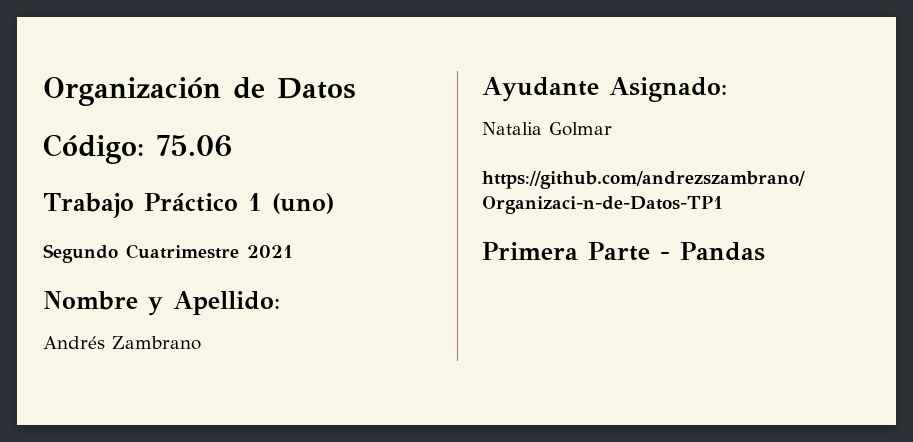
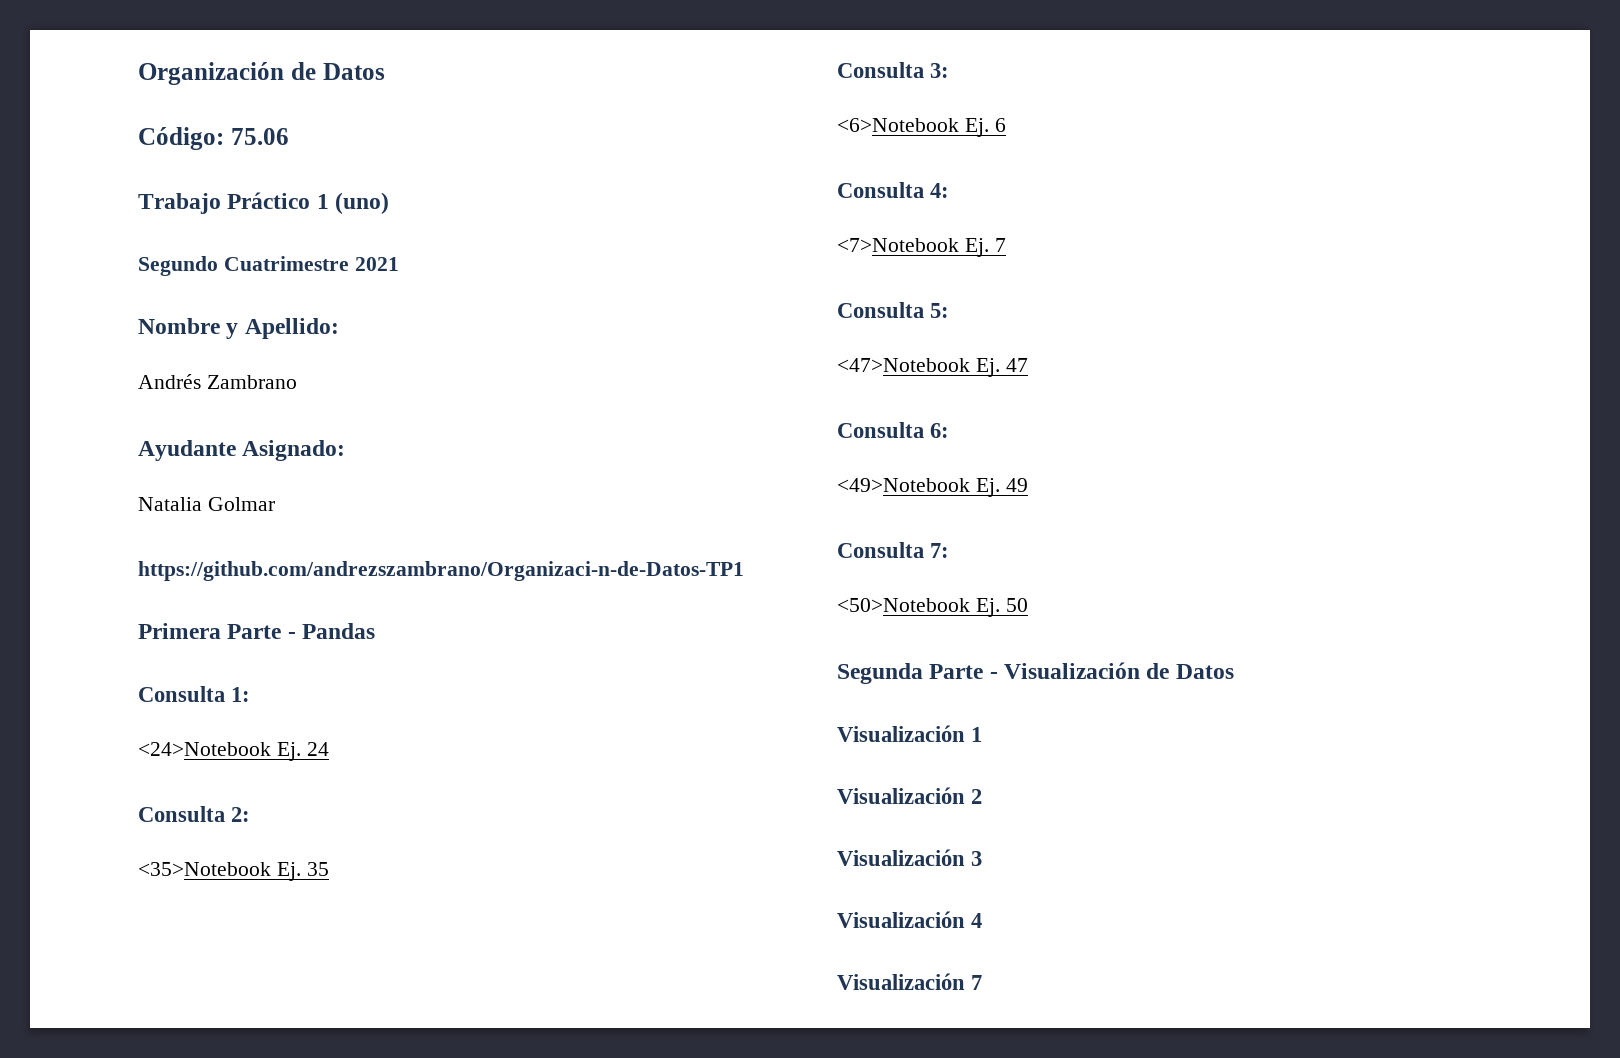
(765, 251) none -> [138,686,251,702] [138,742,329,761] [138,806,251,822] [138,862,329,881] [837,62,950,78] [837,118,1006,137] [837,182,950,198] [837,238,1006,257] [837,302,950,318] [837,358,1028,377] [837,422,950,438] [837,478,1028,497] [837,542,950,558] [837,598,1028,617] [837,662,1234,684] [837,725,983,742] [837,787,983,804] [837,849,983,866] [837,911,983,928] [837,973,983,990] // Consulta 1: // <24>Notebook Ej. 24 // Consulta 2: // <35>Notebook Ej. 35 // Consulta 3: // <6>Notebook Ej. 6 // Consulta 4: // <7>Notebook Ej. 7 // Consulta 5: // <47>Notebook Ej. 47 // Consulta 6: // <49>Notebook Ej. 49 // Consulta 7: // <50>Notebook Ej. 50 // Segunda Parte - Visualización de Datos // Visualización 1 // Visualización 2 // Visualización 3 // Visualización 4 // Visualización 7

